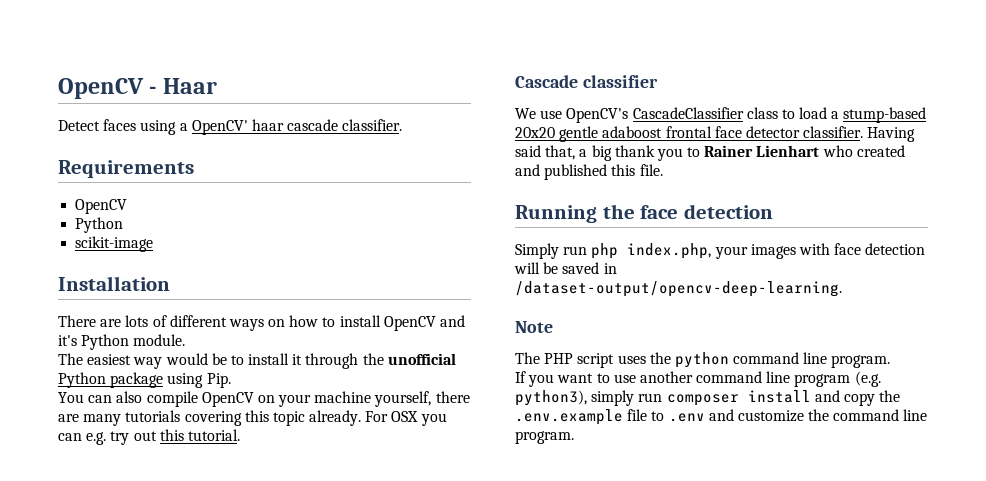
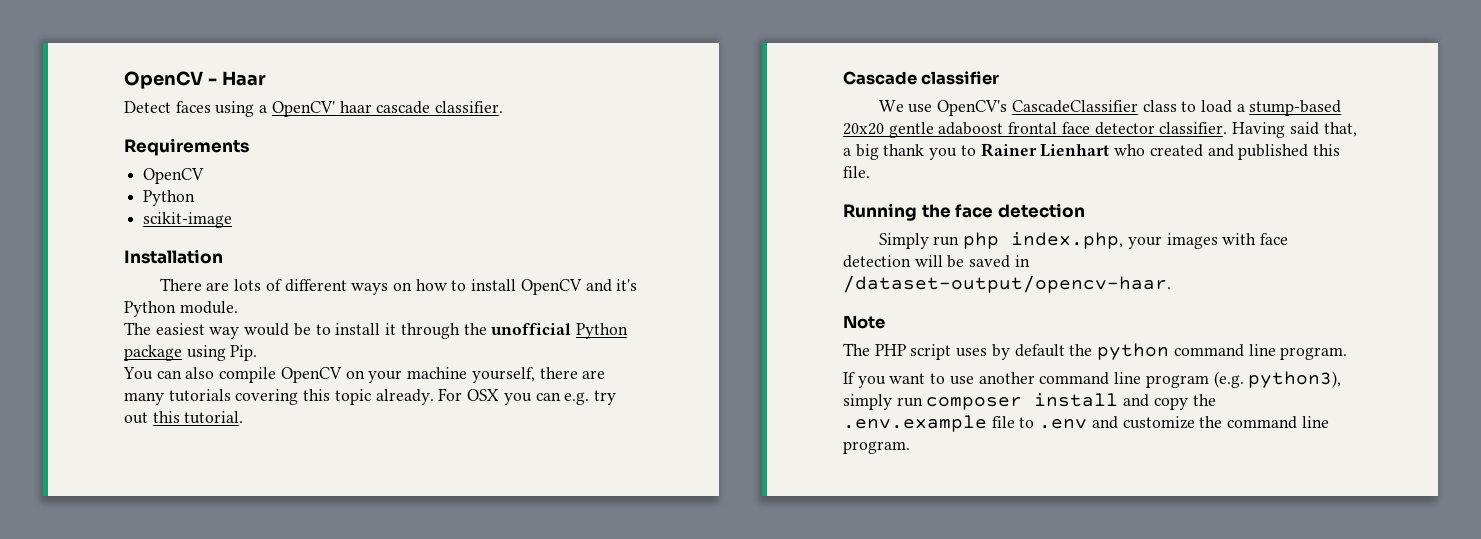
[515,281,842,297] /dataset-output/opencv-deep-learning. -> [843,275,1171,293] /dataset-output/opencv-haar.
(646, 359) none -> [991,344,1065,360] by default

